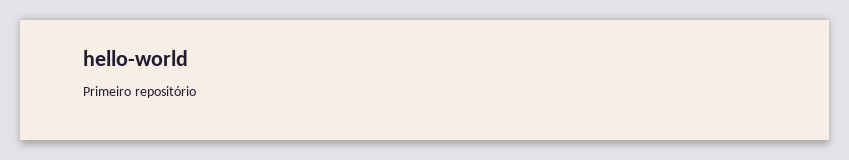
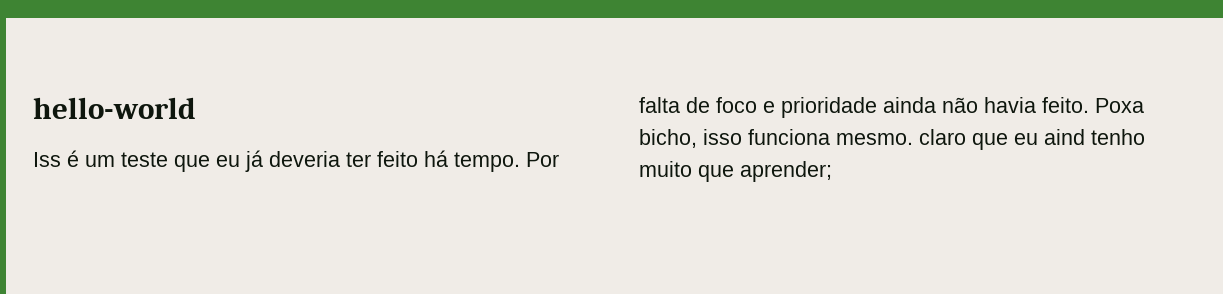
[83,86,196,98] Primeiro repositório -> [33,150,559,172] [639,97,1144,118] [639,129,1145,150] [639,161,832,182] Iss é um teste que eu já deveria ter feito há tempo. Por falta de foco e prioridade ainda não havia feito. Poxa bicho, isso funciona mesmo. claro que eu aind tenho muito que aprender;

